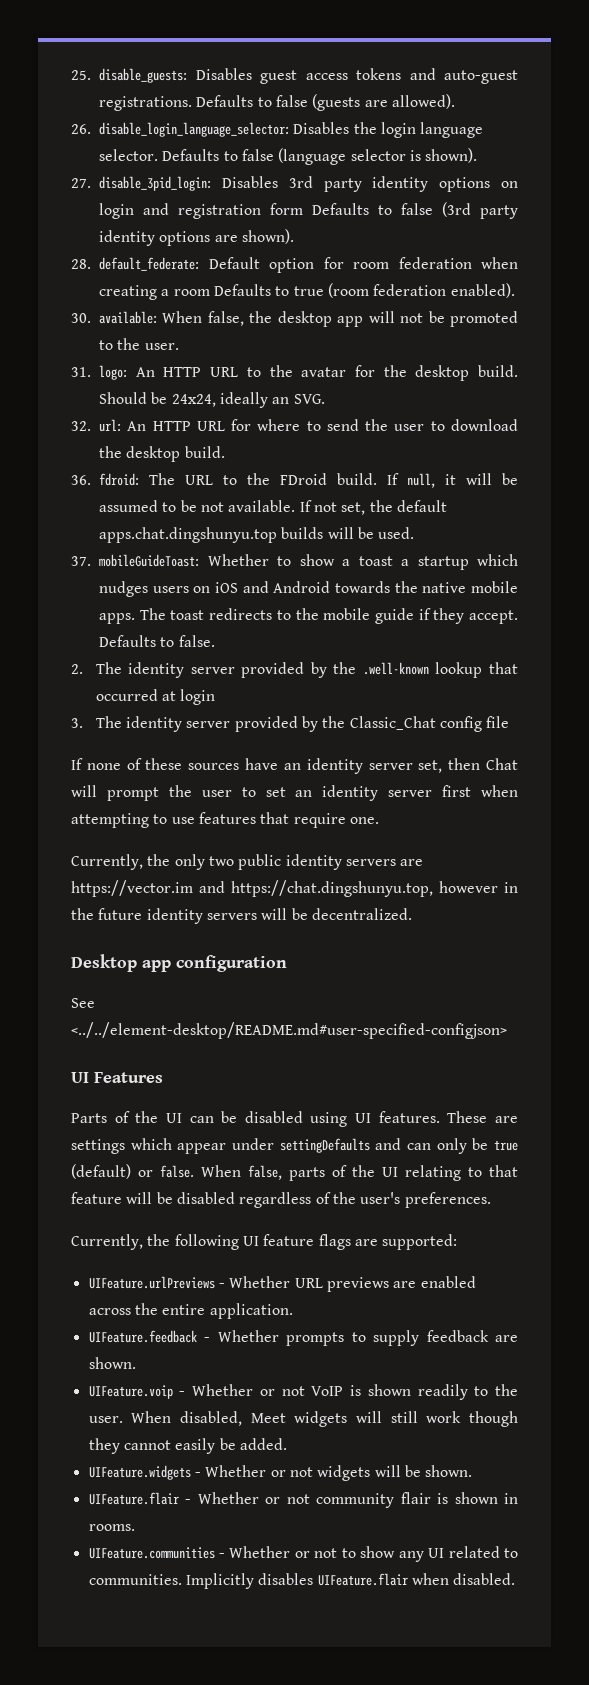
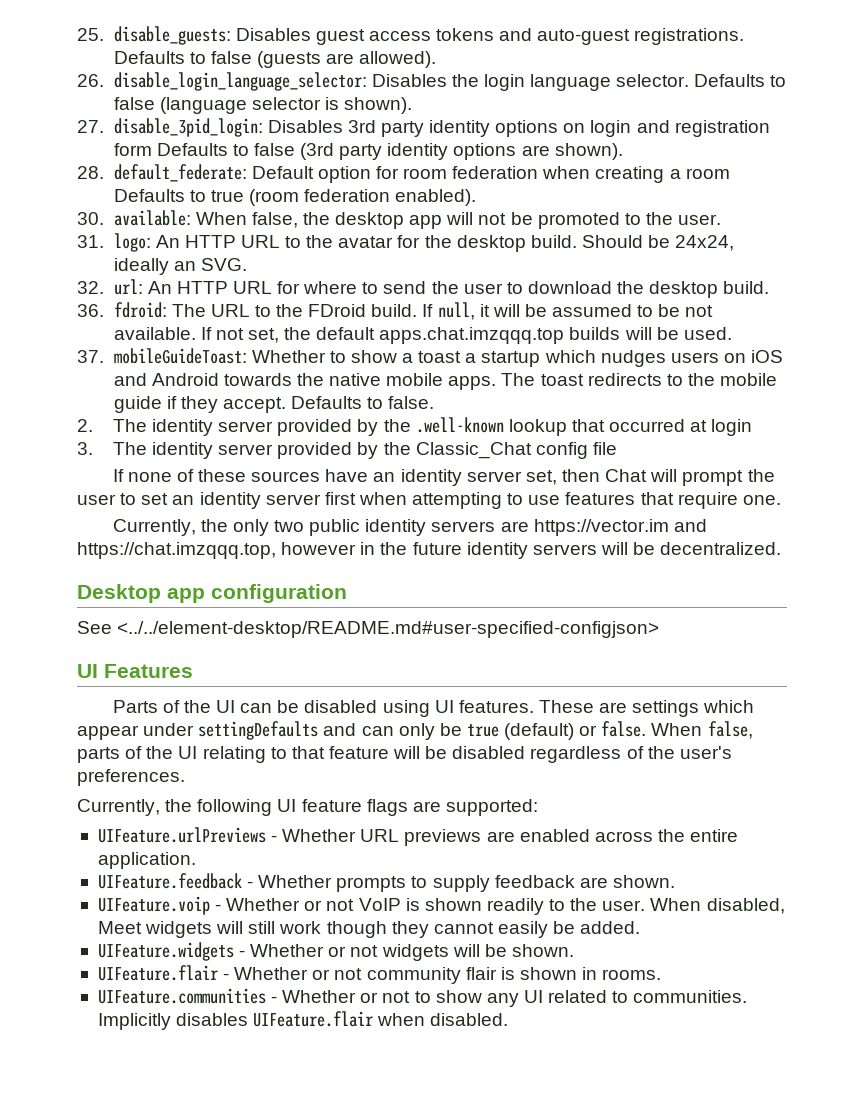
[99,527,277,543] apps.chat.dingshunyu.top -> [379,327,565,344] apps.chat.imzqqq.top
[231,880,433,897] https://chat.dingshunyu.top, -> [77,542,276,559] https://chat.imzqqq.top,

